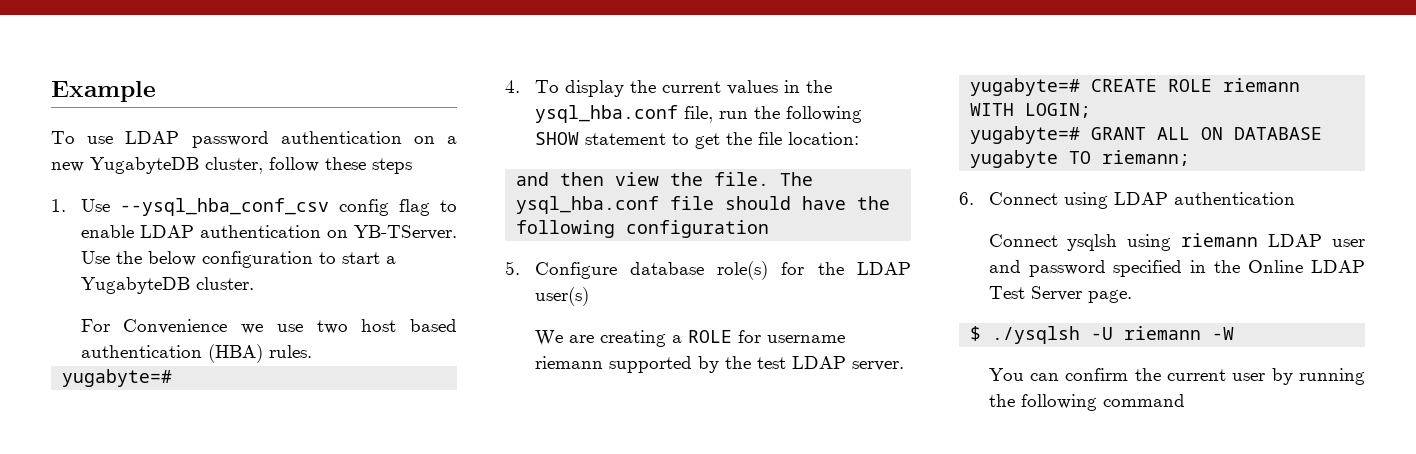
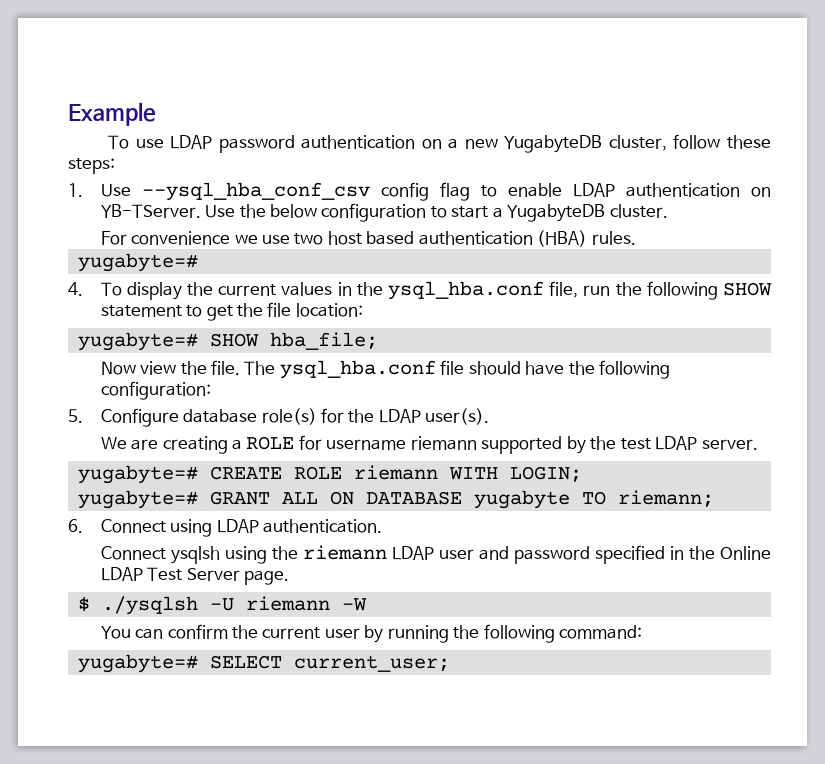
[372,158,412,174] steps -> [68,158,115,174] steps:
[123,319,228,334] Convenience -> [131,231,231,245] convenience
[516,172,605,186] and then -> [77,332,378,351] [100,361,136,375] yugabyte=# SHOW hba_file; // Now
[626,220,770,238] configuration -> [100,381,211,400] configuration:
[534,287,589,306] user(s) -> [425,408,490,425] user(s).
[1173,192,1295,205] authentication -> [262,519,382,533] authentication.
(1172, 242) none -> [271,546,298,560] the
[1102,394,1185,407] command -> [559,625,643,639] [77,654,450,673] command: // yugabyte=# SELECT current_user;

